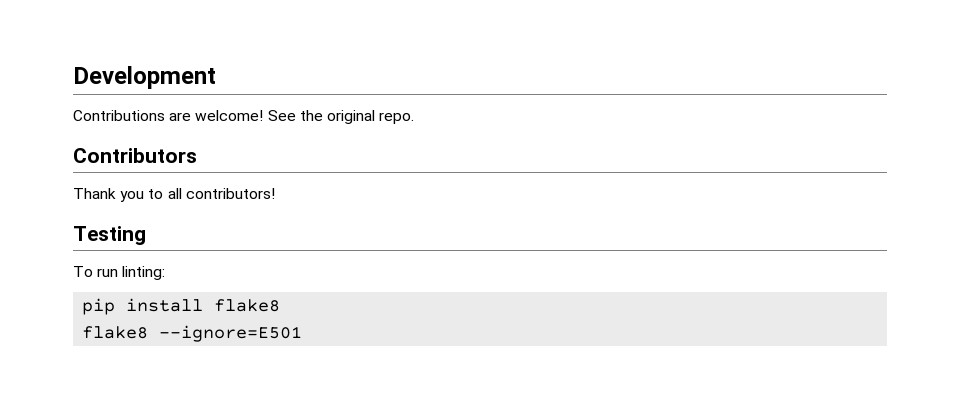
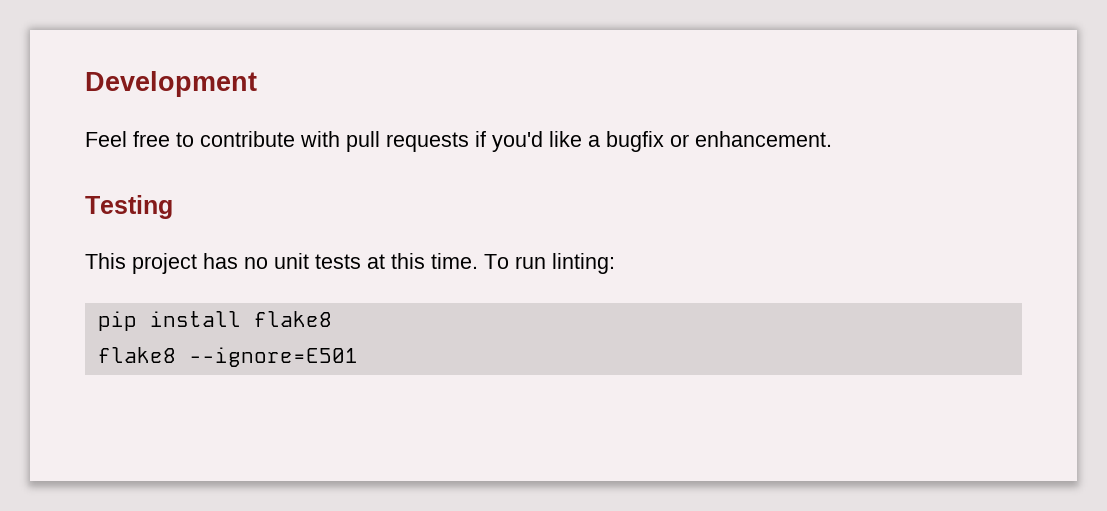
[73,110,415,124] [73,148,197,163] [73,188,275,202] [73,226,146,245] Contributions are welcome! See the original repo. // Contributors // Thank you to all contributors! // Testing // -> [85,131,832,152] [85,195,173,219] [85,253,478,274] Feel free to contribute with pull requests if you'd like a bugfix or enhancement. // Testing // This project has no unit tests at this time.

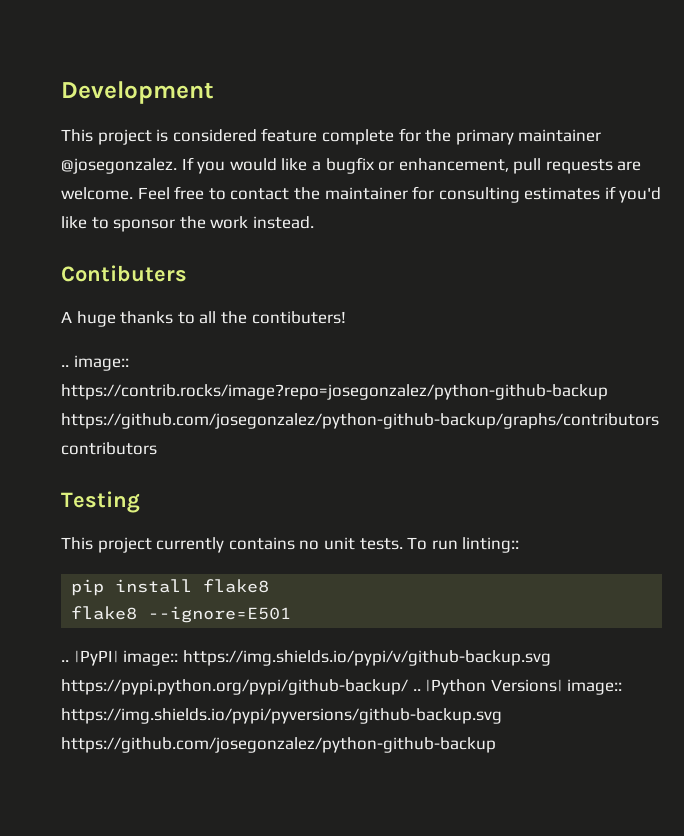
[85,131,832,152] [85,195,173,219] [85,253,478,274] Feel free to contribute with pull requests if you'd like a bugfix or enhancement. // Testing // This project has no unit tests at this time. -> [61,128,602,145] [61,157,642,174] [61,186,662,203] [61,216,314,232] [61,265,187,282] [61,311,346,327] [61,355,129,371] [61,384,608,400] [61,413,659,429] [61,442,157,455] [61,491,140,513] [61,537,403,553] This project is considered feature complete for the primary maintainer @josegonzalez. If you would like a bugfix or enhancement, pull requests are welcome. Feel free to contact the maintainer for consulting estimates if you'd like to sponsor the work instead. // Contibuters // A huge thanks to all the contibuters! // .. image:: https://contrib.rocks/image?repo=josegonzalez/python-github-backup https://github.com/josegonzalez/python-github-backup/graphs/contributors contributors // Testing // This project currently contains no unit tests.
[552,253,615,274] linting: -> [462,537,520,553] linting::
(358, 357) none -> [61,650,551,666] [61,679,623,695] [61,708,502,724] [61,737,496,753] // .. |PyPI| image:: https://img.shields.io/pypi/v/github-backup.svg https://pypi.python.org/pypi/github-backup/ .. |Python Versions| image:: https://img.shields.io/pypi/pyversions/github-backup.svg https://github.com/josegonzalez/python-github-backup

